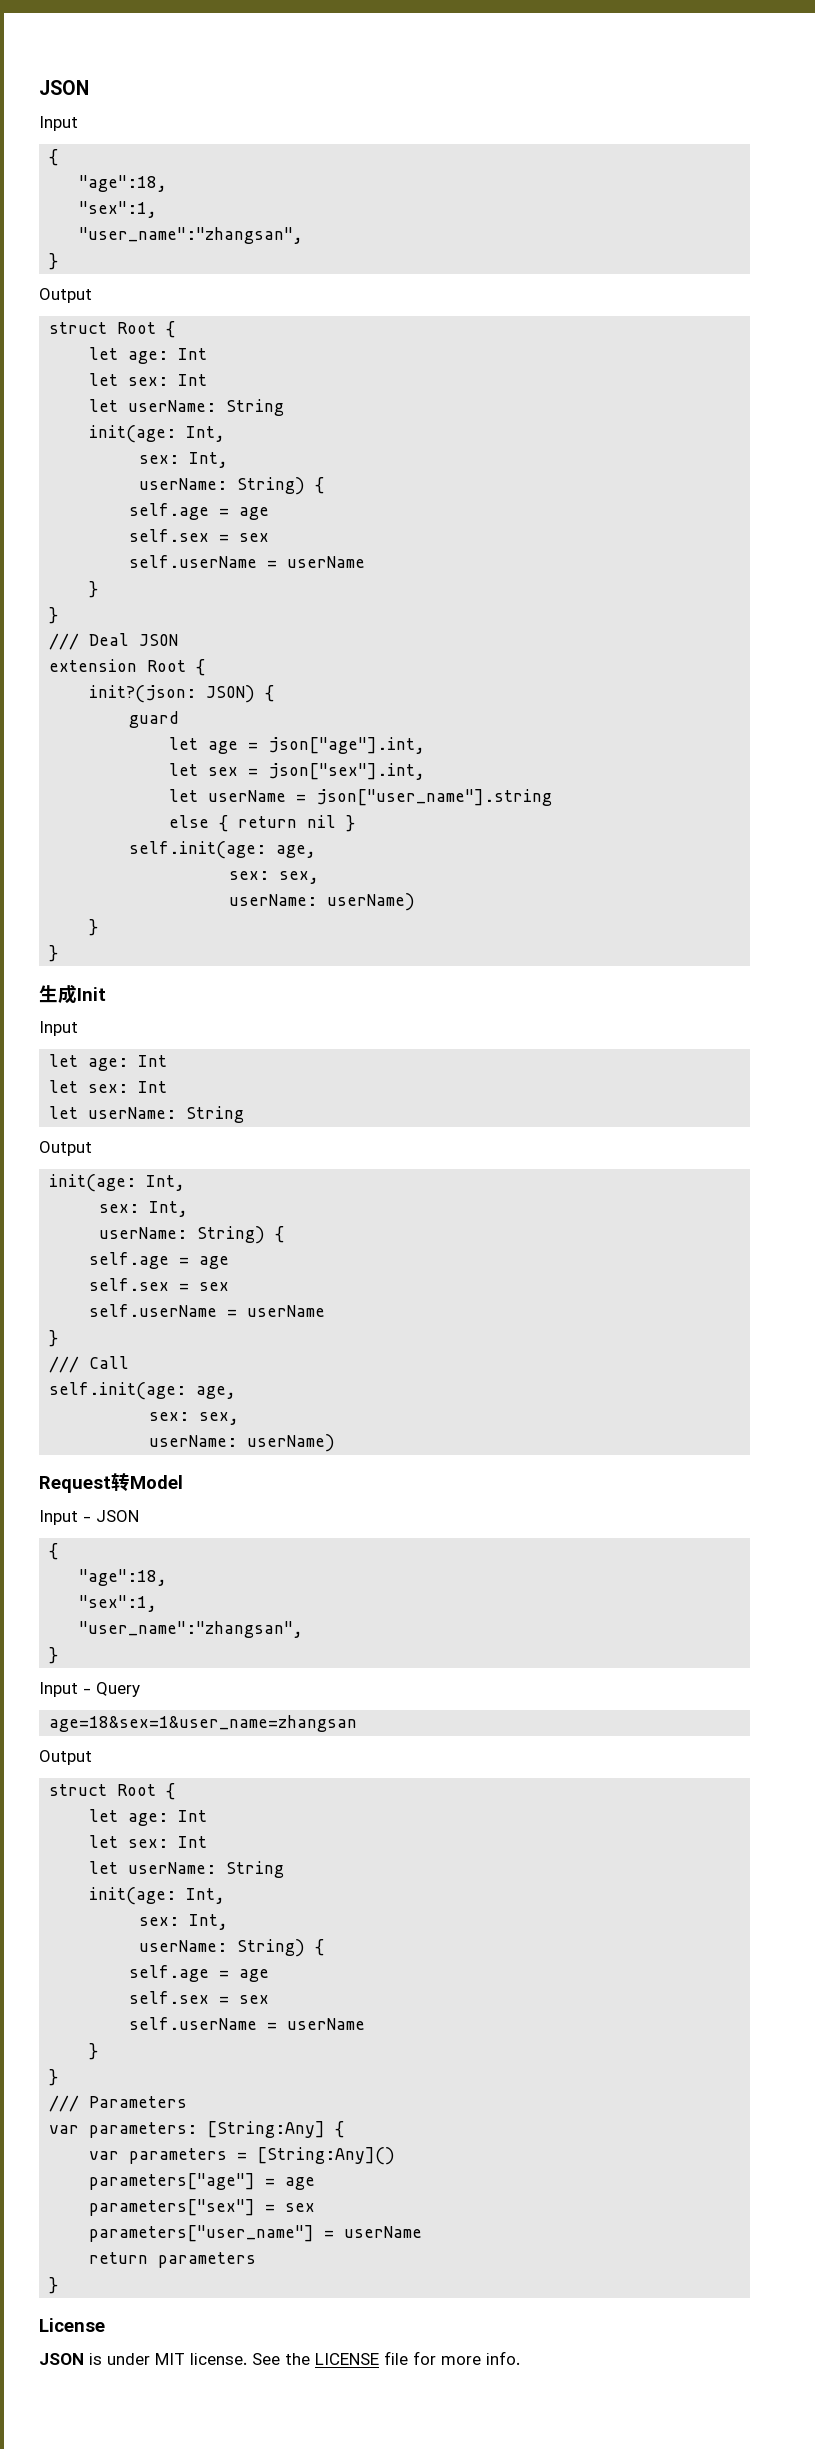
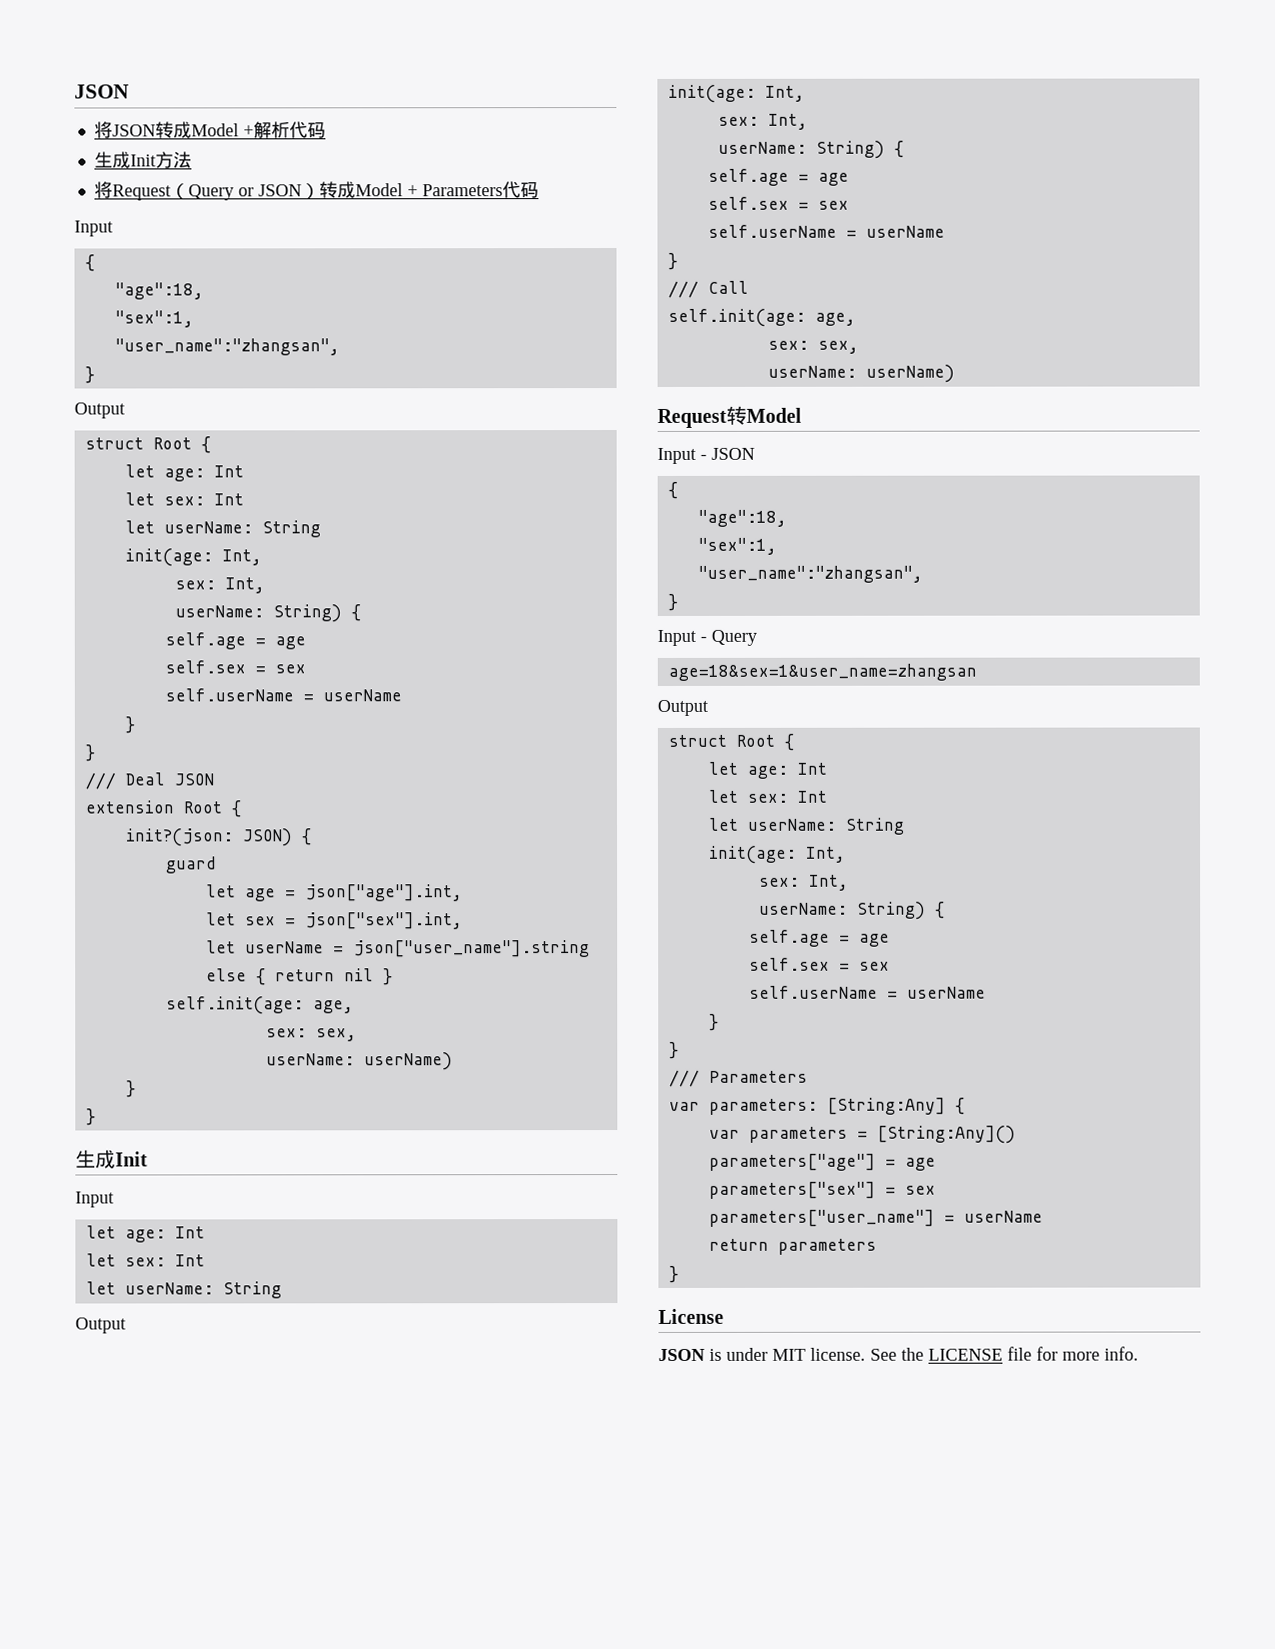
[39,80,89,95] JSON -> [74,84,129,99] [93,121,326,139] [93,151,192,169] [93,181,539,201] JSON // 将JSON转成Model +解析代码 // 生成Init方法 // 将Request（Query or JSON）转成Model + Parameters代码

